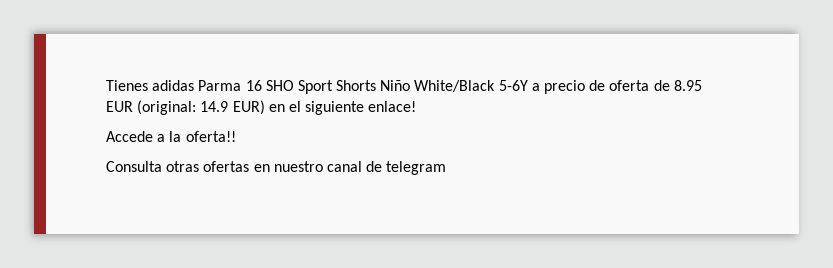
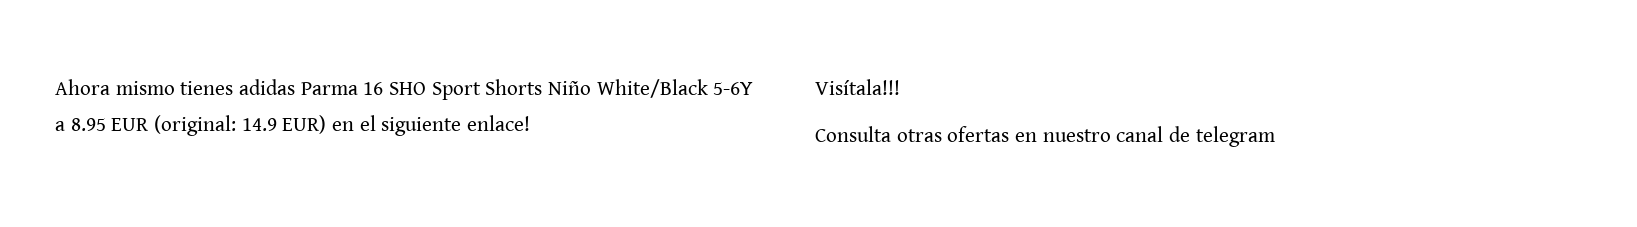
[106,80,148,91] Tienes -> [55,79,234,95] Ahora mismo tienes
[544,80,670,94] precio de oferta de -> (65, 126) none
[106,131,236,142] Accede a la oferta!! -> [815,79,900,95] Visítala!!!

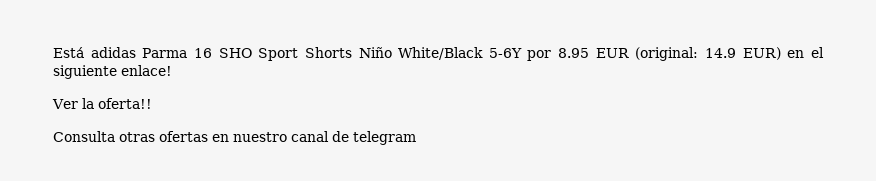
[55,79,234,95] Ahora mismo tienes -> [53,47,84,58] Está
[55,121,65,131] a -> [527,50,552,61] por
[815,79,900,95] Visítala!!! -> [52,98,152,109] Ver la oferta!!

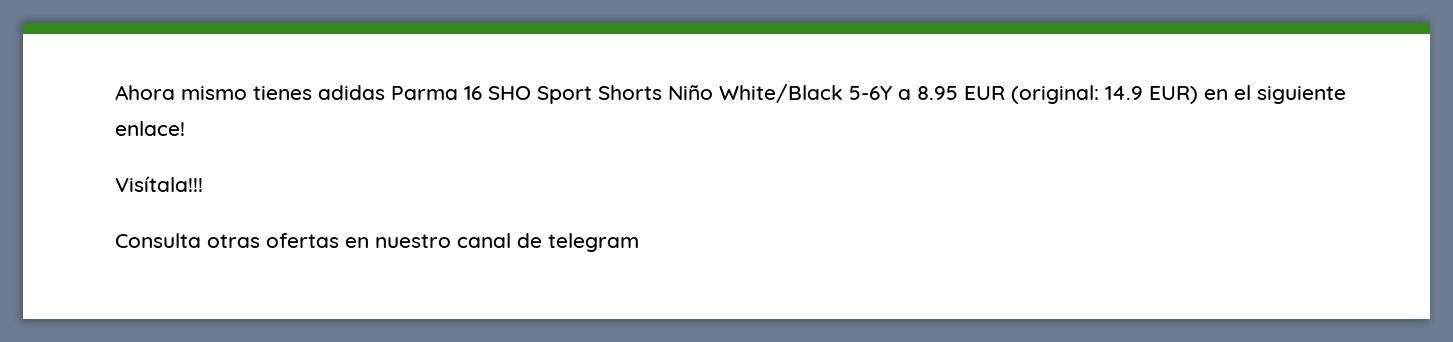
[53,47,84,58] Está -> [115,85,312,100] Ahora mismo tienes
[527,50,552,61] por -> [898,89,911,100] a
[52,98,152,109] Ver la oferta!! -> [115,176,203,192] Visítala!!!

